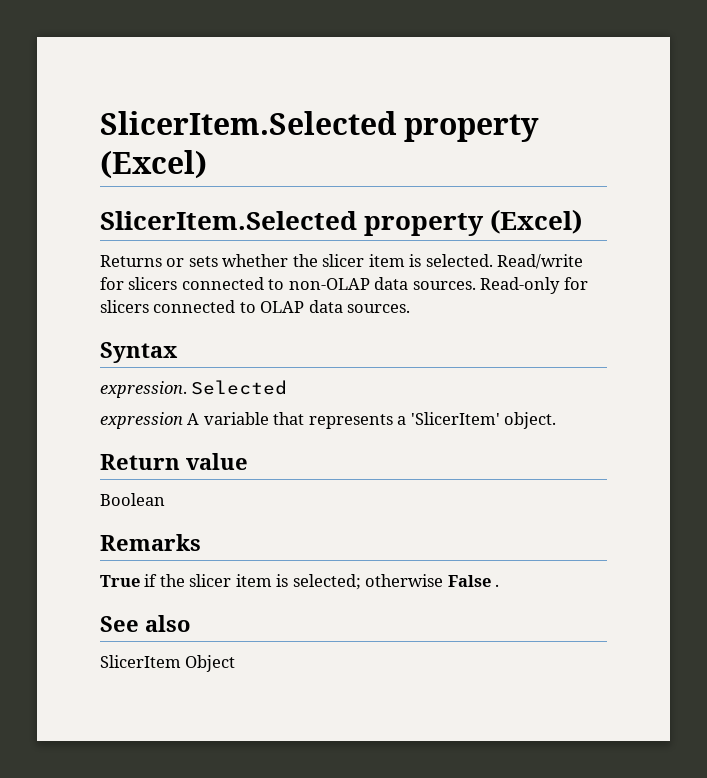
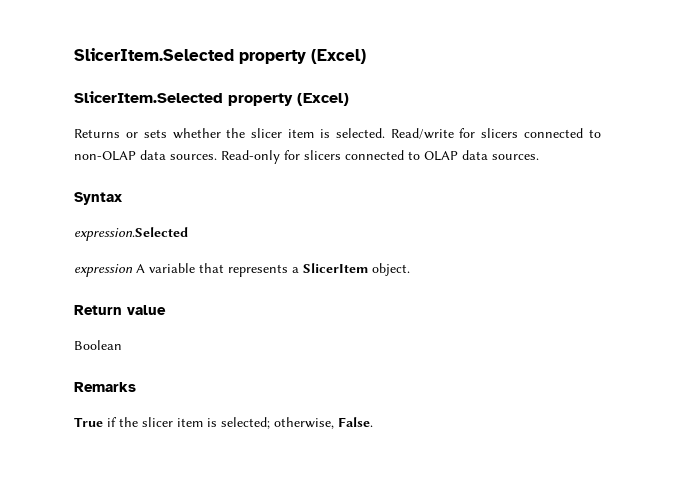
[100,380,288,398] expression. Selected -> [74,227,188,241] expression.Selected
[410,412,500,425] 'SlicerItem' -> [303,263,368,273] SlicerItem
[365,574,500,587] [100,615,190,632] [100,655,236,672] otherwise False . // See also // SlicerItem Object -> [274,417,373,429] otherwise, False.

